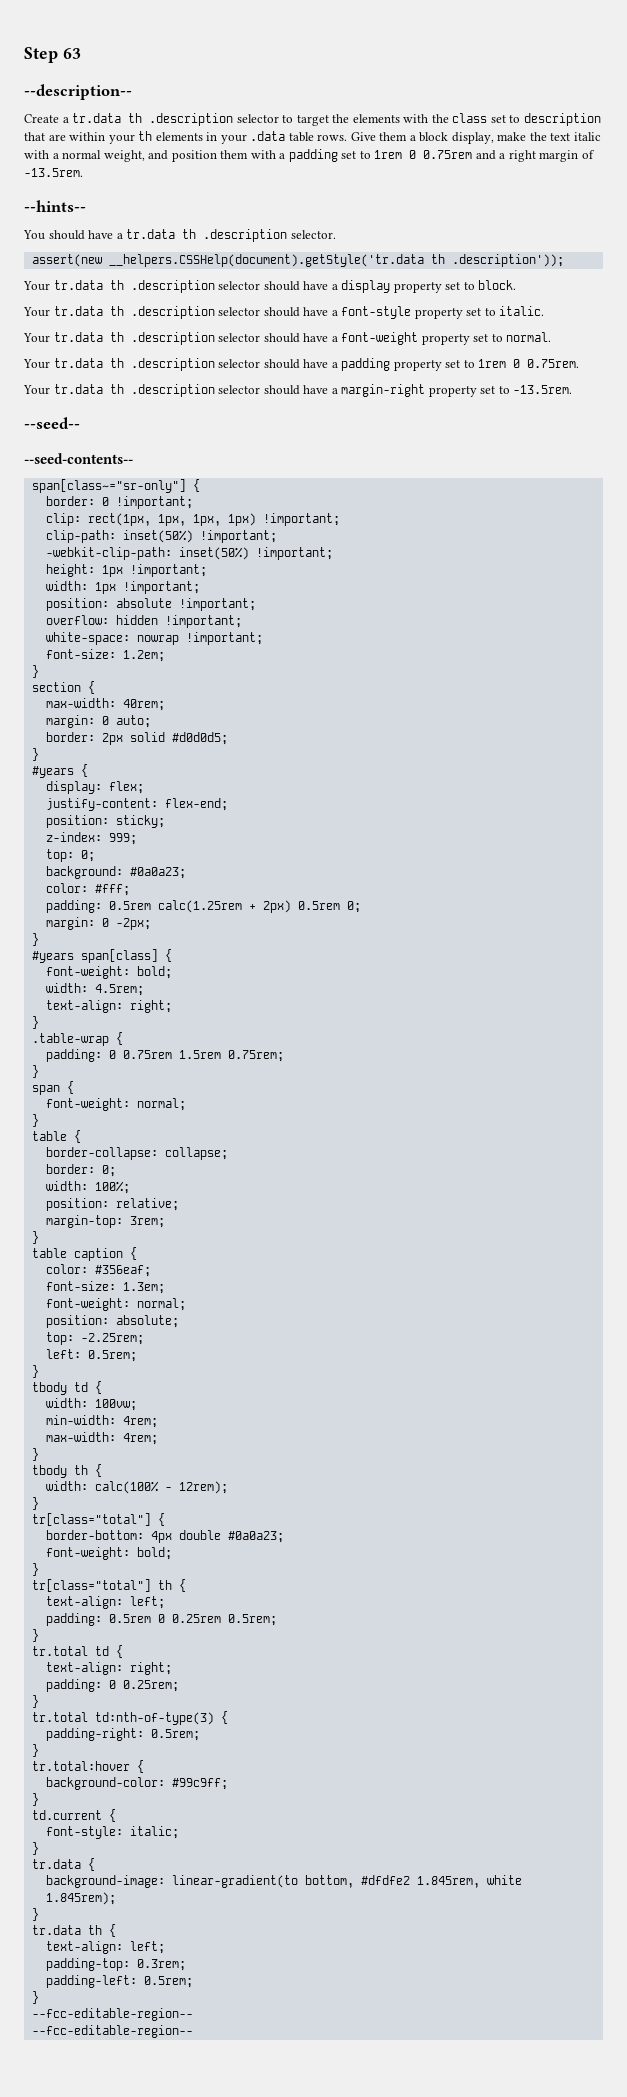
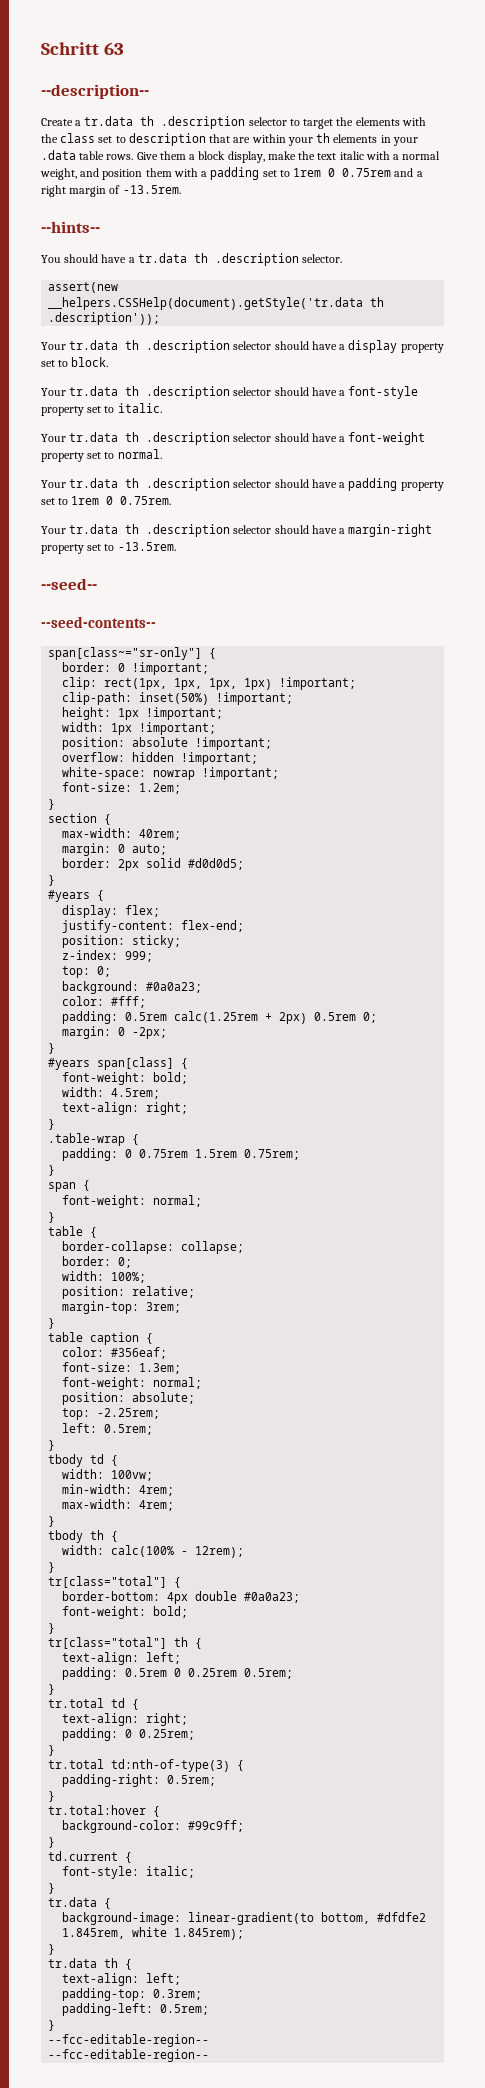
[24,47,58,63] Step -> [41,42,99,55] Schritt
[45,547,333,560] // -webkit-clip-path: inset(50%) !important; -> (294, 698) none

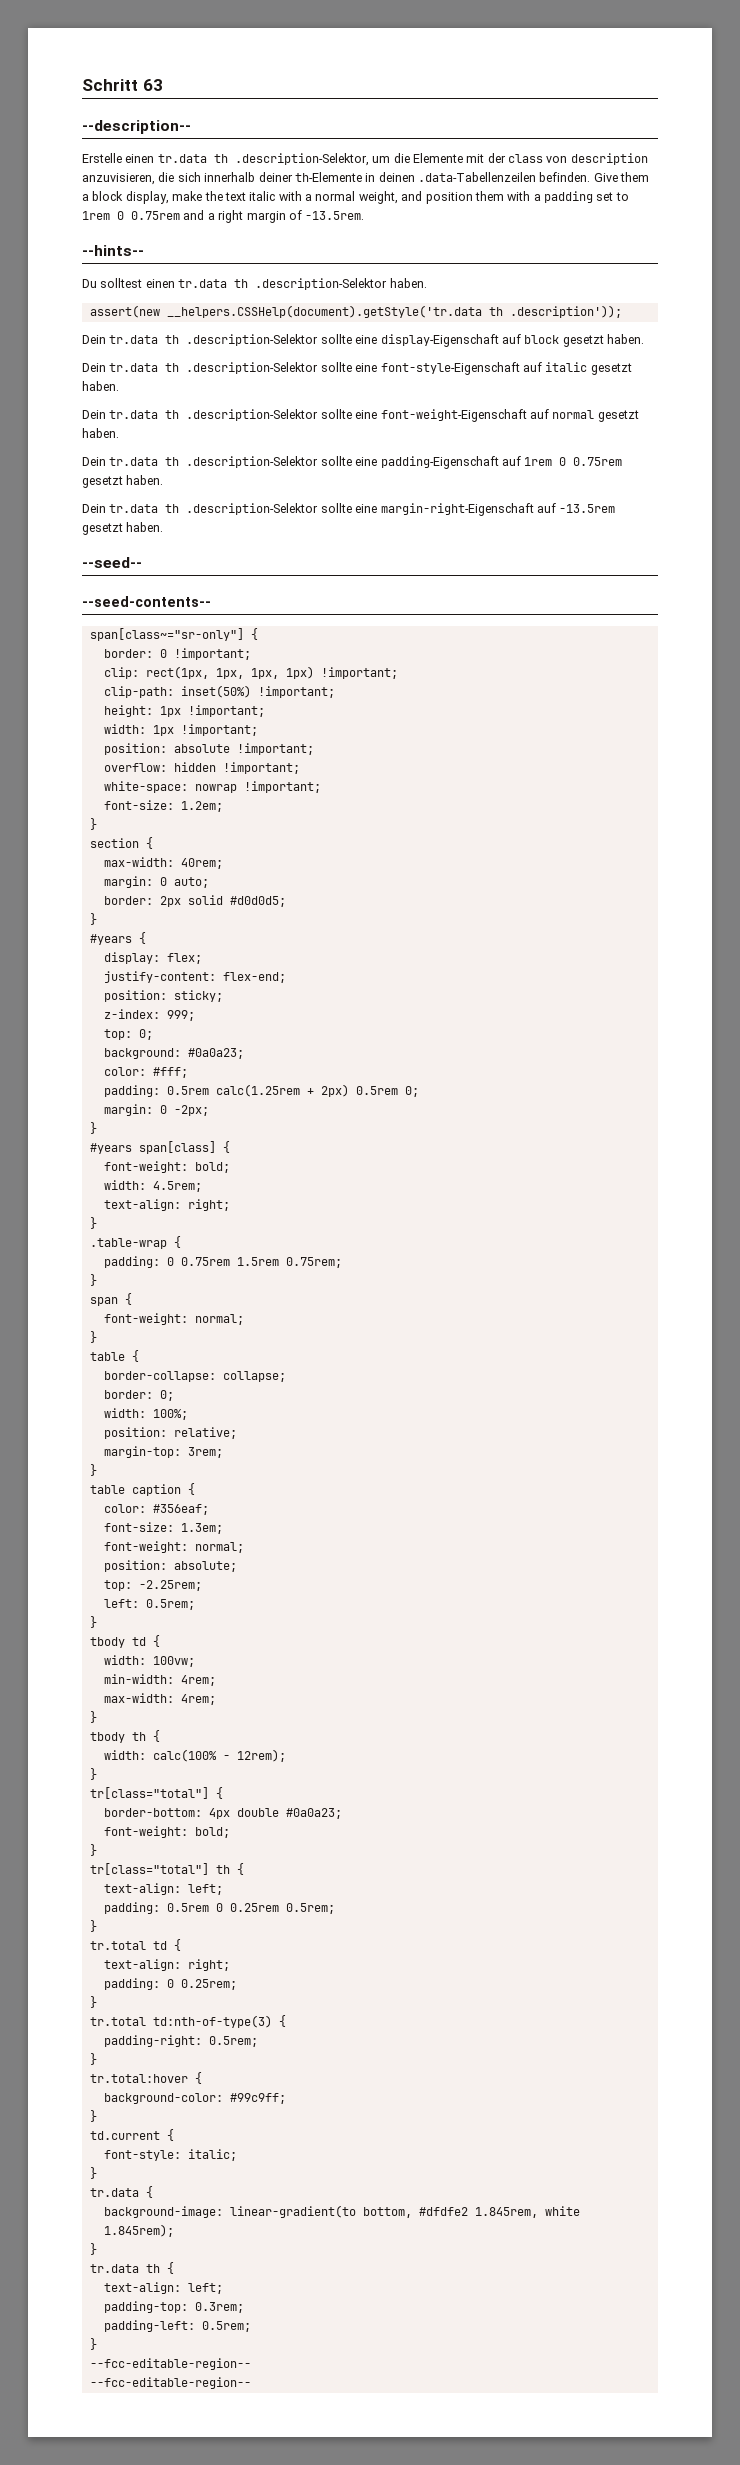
[41,116,426,129] [41,133,418,146] [41,150,134,160] Create a tr.data th .description selector to target the elements with the class set to description that are within your th elements in your .data table rows. -> [82,153,648,166] [82,172,591,185] Erstelle einen tr.data th .description-Selektor, um die Elemente mit der class von description anzuvisieren, die sich innerhalb deiner th-Elemente in deinen .data-Tabellenzeilen befinden.
[41,253,343,266] You should have a tr.data th .description selector. -> [82,278,427,290] Du solltest einen tr.data th .description-Selektor haben.
[41,340,444,353] [41,357,109,367] [41,386,419,399] [41,403,162,416] [41,432,426,445] [41,449,162,462] [41,478,444,491] [41,496,172,505] [41,524,433,537] [41,542,176,554] Your tr.data th .description selector should have a display property set to block. // Your tr.data th .description selector should have a font-style property set to italic. // Your tr.data th .description selector should have a font-weight property set to normal. // Your tr.data th .description selector should have a padding property set to 1rem 0 0.75rem. // Your tr.data th .description selector should have a margin-right property set to -13.5rem. -> [82,334,644,347] [82,362,632,375] [82,381,119,391] [82,409,639,422] [82,428,119,438] [82,456,623,469] [82,475,164,488] [82,503,616,516] [82,522,164,535] Dein tr.data th .description-Selektor sollte eine display-Eigenschaft auf block gesetzt haben. // Dein tr.data th .description-Selektor sollte eine font-style-Eigenschaft auf italic gesetzt haben. // Dein tr.data th .description-Selektor sollte eine font-weight-Eigenschaft auf normal gesetzt haben. // Dein tr.data th .description-Selektor sollte eine padding-Eigenschaft auf 1rem 0 0.75rem gesetzt haben. // Dein tr.data th .description-Selektor sollte eine margin-right-Eigenschaft auf -13.5rem gesetzt haben.

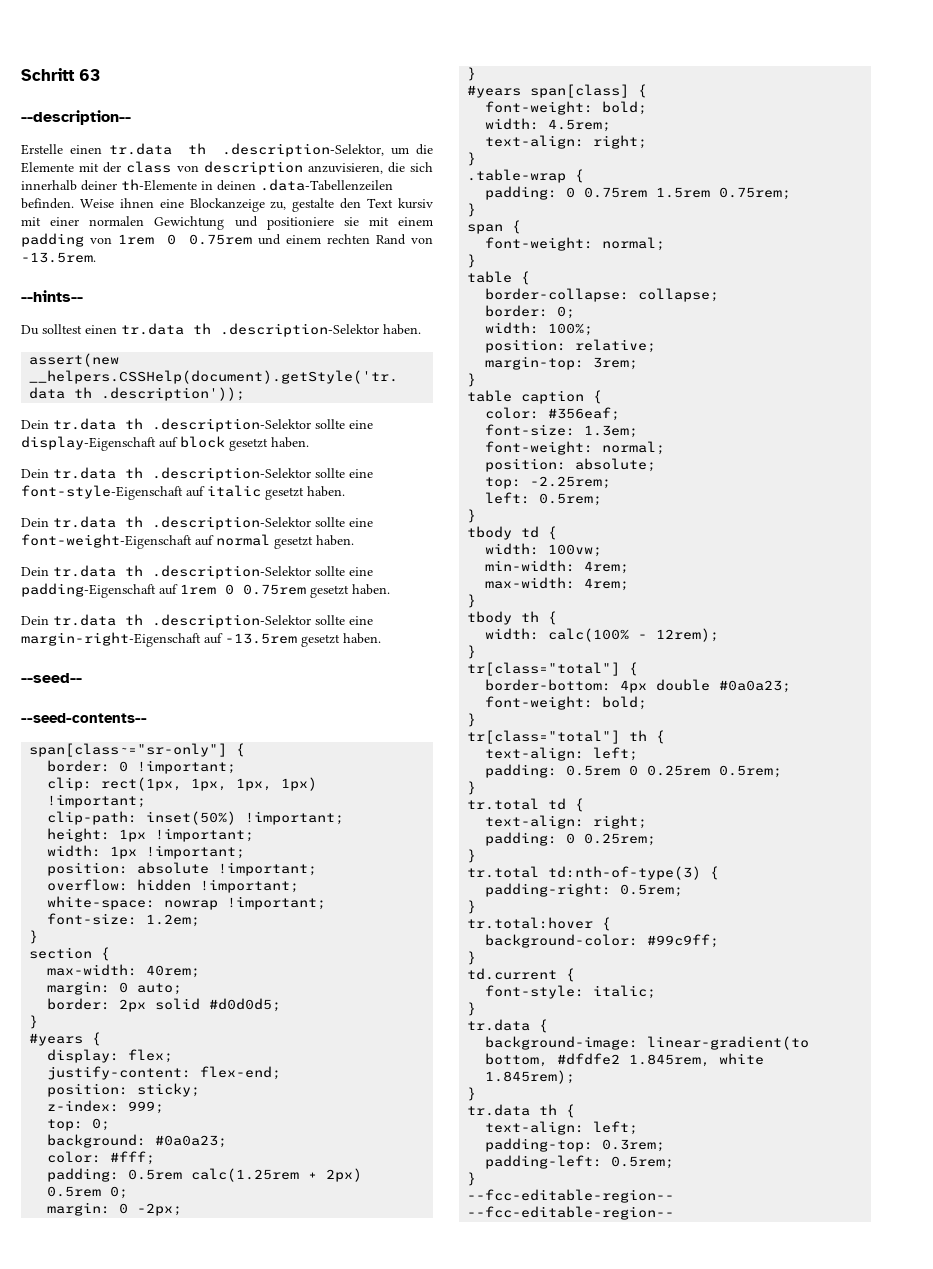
[593,172,650,182] [82,191,629,204] [82,210,302,223] Give them a block display, make the text italic with a normal weight, and position them with a padding set to 1rem 0 0.75rem and a right margin of -> [79,198,434,212] [21,216,433,230] [21,233,434,247] Weise ihnen eine Blockanzeige zu, gestalte den Text kursiv mit einer normalen Gewichtung und positioniere sie mit einem padding von 1rem 0 0.75rem und einem rechten Rand von

